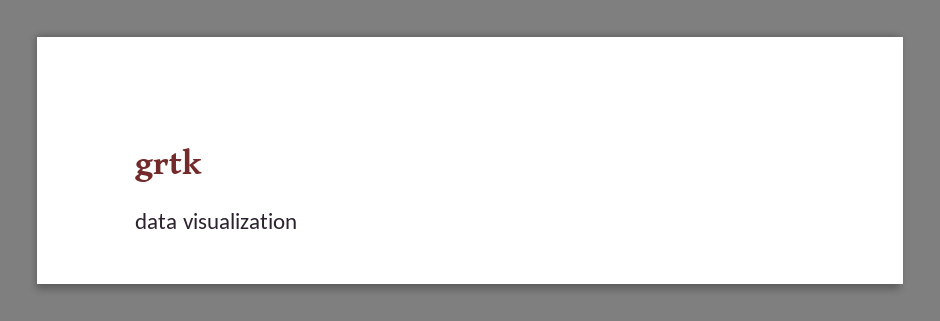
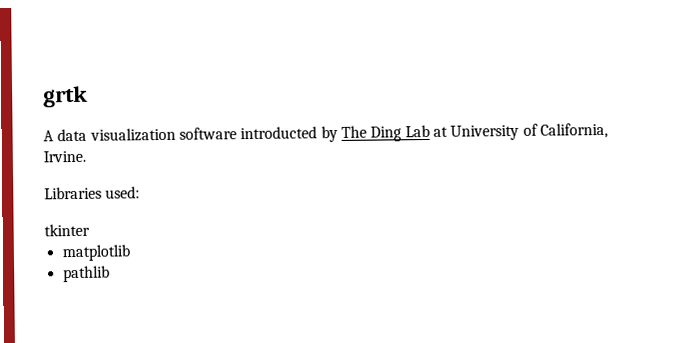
(202, 165) none -> [43,130,54,142] A
(298, 221) none -> [178,122,608,143] [43,150,86,163] [44,186,141,200] [44,223,90,237] [61,244,130,262] [62,265,110,283] software introducted by The Ding Lab at University of California, Irvine. // Libraries used: // tkinter // matplotlib // pathlib

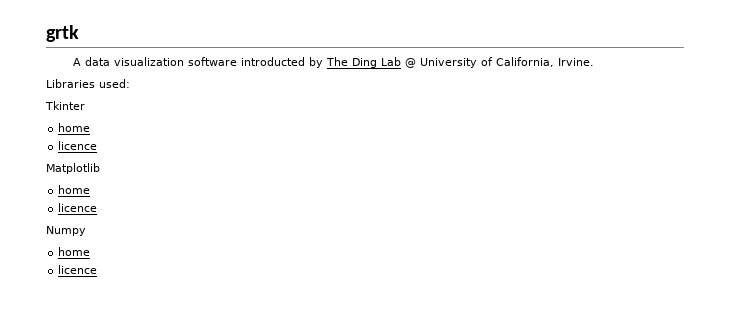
[432,126,448,137] at -> [405,58,417,68] @
[44,223,90,237] [61,244,130,262] [62,265,110,283] tkinter // matplotlib // pathlib -> [45,101,85,110] [58,123,91,132] [58,141,98,150] [46,163,100,174] [58,185,91,194] [58,203,98,212] [46,226,86,236] [58,247,91,256] [58,265,98,274] Tkinter // home // licence // Matplotlib // home // licence // Numpy // home // licence

